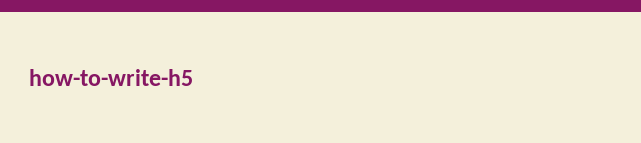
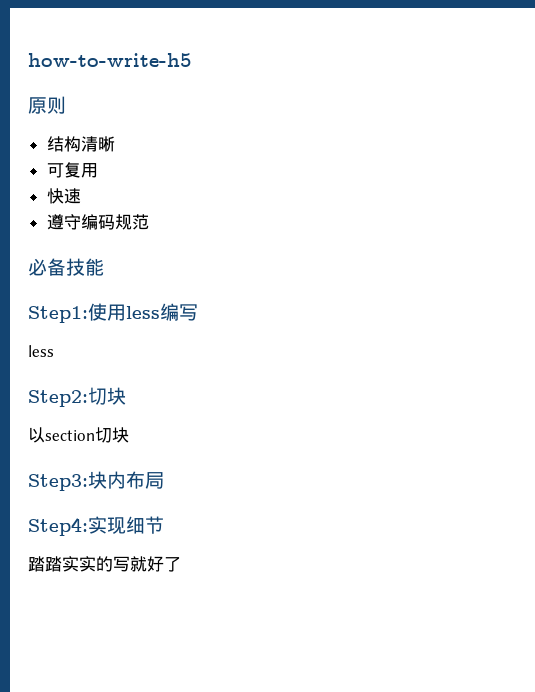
(193, 77) none -> [28,96,66,114] [46,136,115,152] [46,162,98,178] [46,188,81,204] [46,214,149,230] [28,258,104,276] [28,303,198,323] [28,345,54,357] [28,387,126,407] [28,427,129,443] [28,471,164,491] [28,516,164,536] [28,556,181,572] // 原则 // 结构清晰 // 可复用 // 快速 // 遵守编码规范 // 必备技能 // Step1:使用less编写 // less // Step2:切块 // 以section切块 // Step3:块内布局 // Step4:实现细节 // 踏踏实实的写就好了

